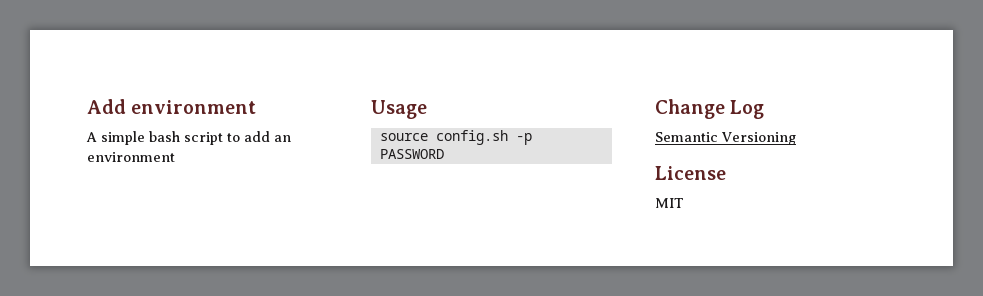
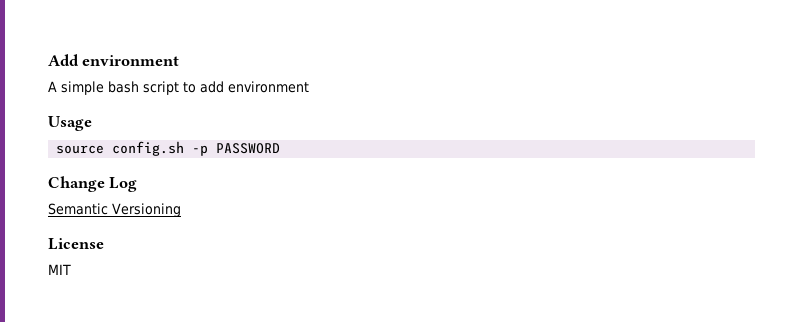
[274,135,291,142] an -> (224, 87) none

